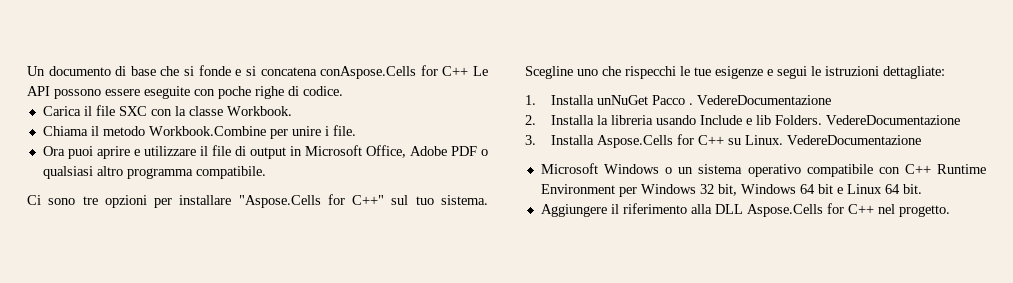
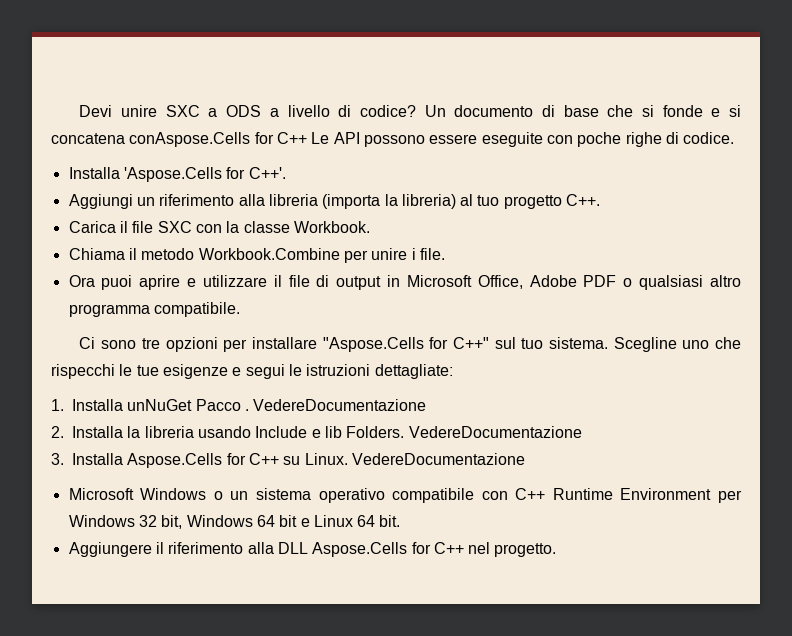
(27, 71) none -> [79,105,416,117] Devi unire SXC a ODS a livello di codice?
(343, 91) none -> [68,167,286,182] [68,194,601,209] // Installa 'Aspose.Cells for C++'. // Aggiungi un riferimento alla libreria (importa la libreria) al tuo progetto C++.

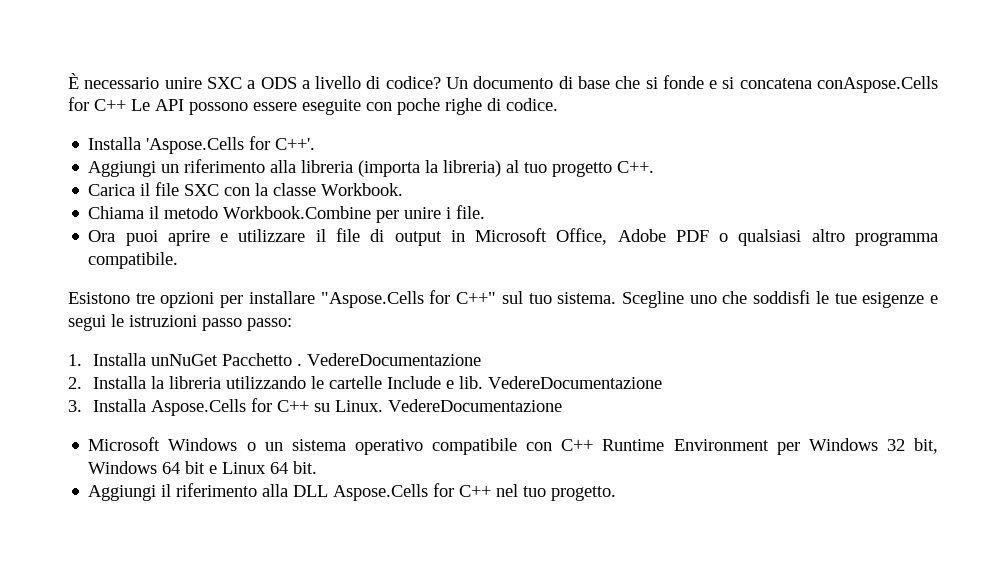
[79,105,113,117] Devi -> [68,73,160,89] È necessario
[79,337,137,349] Ci sono -> [68,292,130,304] Esistono
[51,364,115,379] rispecchi -> [753,290,811,304] soddisfi
[374,364,453,379] dettagliate: -> [202,318,292,331] passo passo:
[195,399,241,411] Pacco -> [222,353,293,366] Pacchetto
[197,426,405,438] usando Include e lib Folders. -> [226,376,484,389] utilizzando le cartelle Include e lib.
[68,542,152,557] Aggiungere -> [88,485,157,501] Aggiungi
(491, 548) none -> [523,486,547,497] tuo

